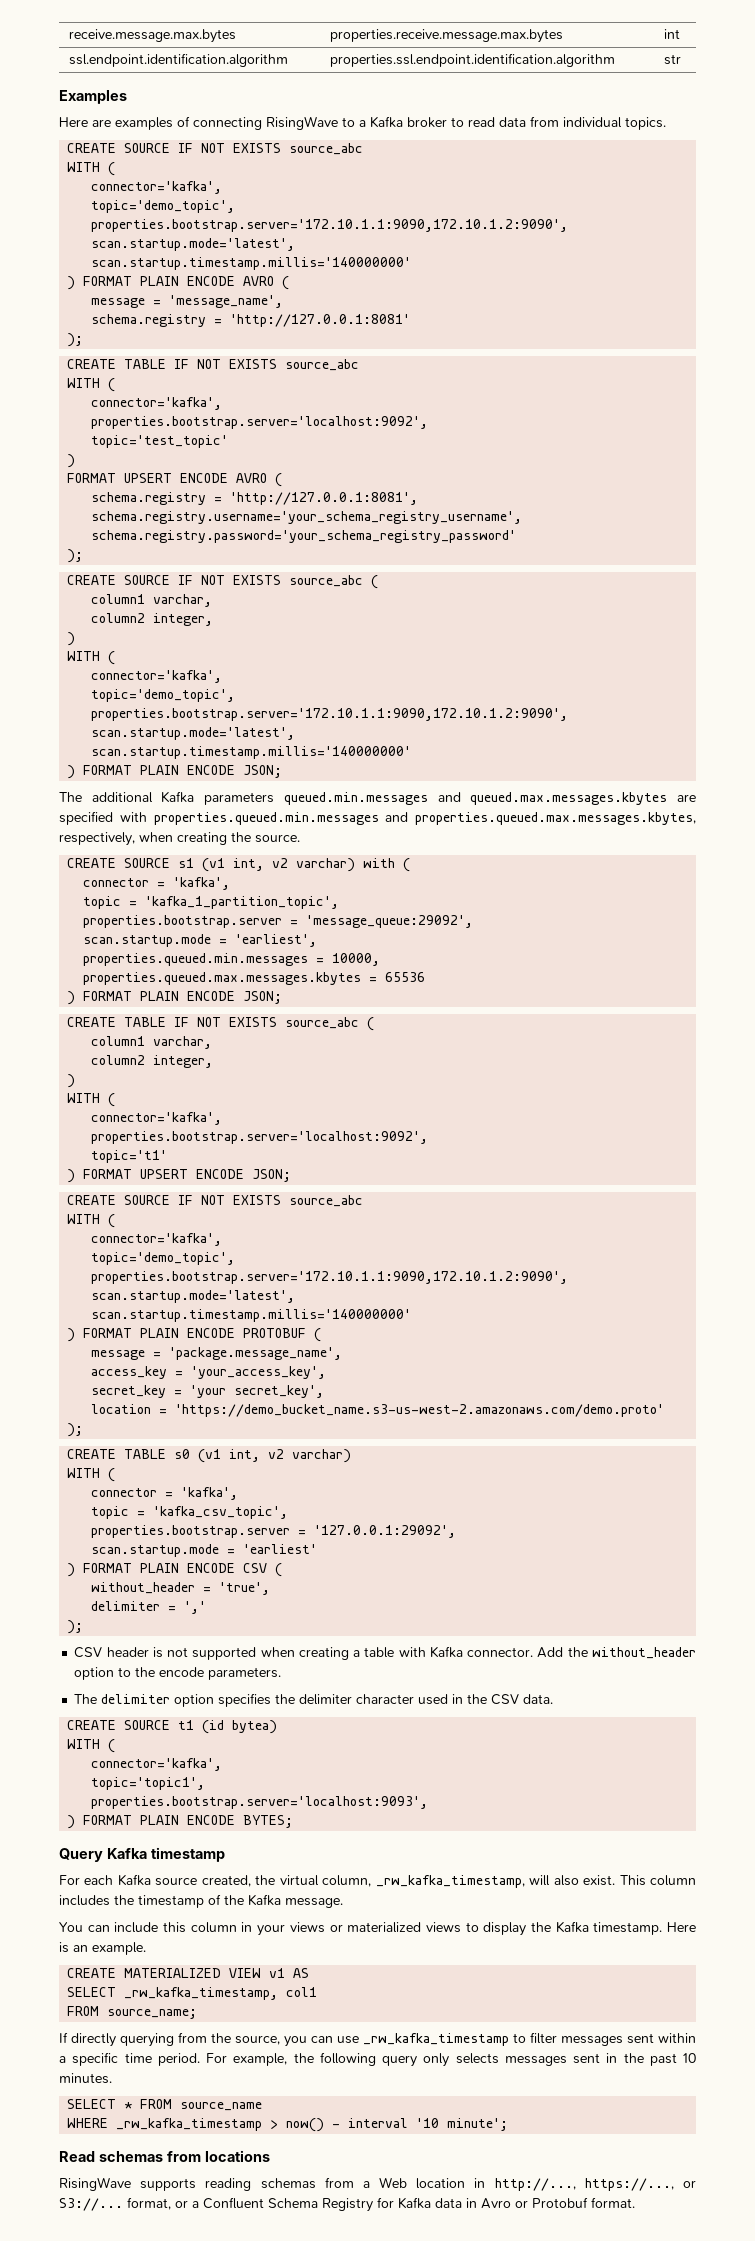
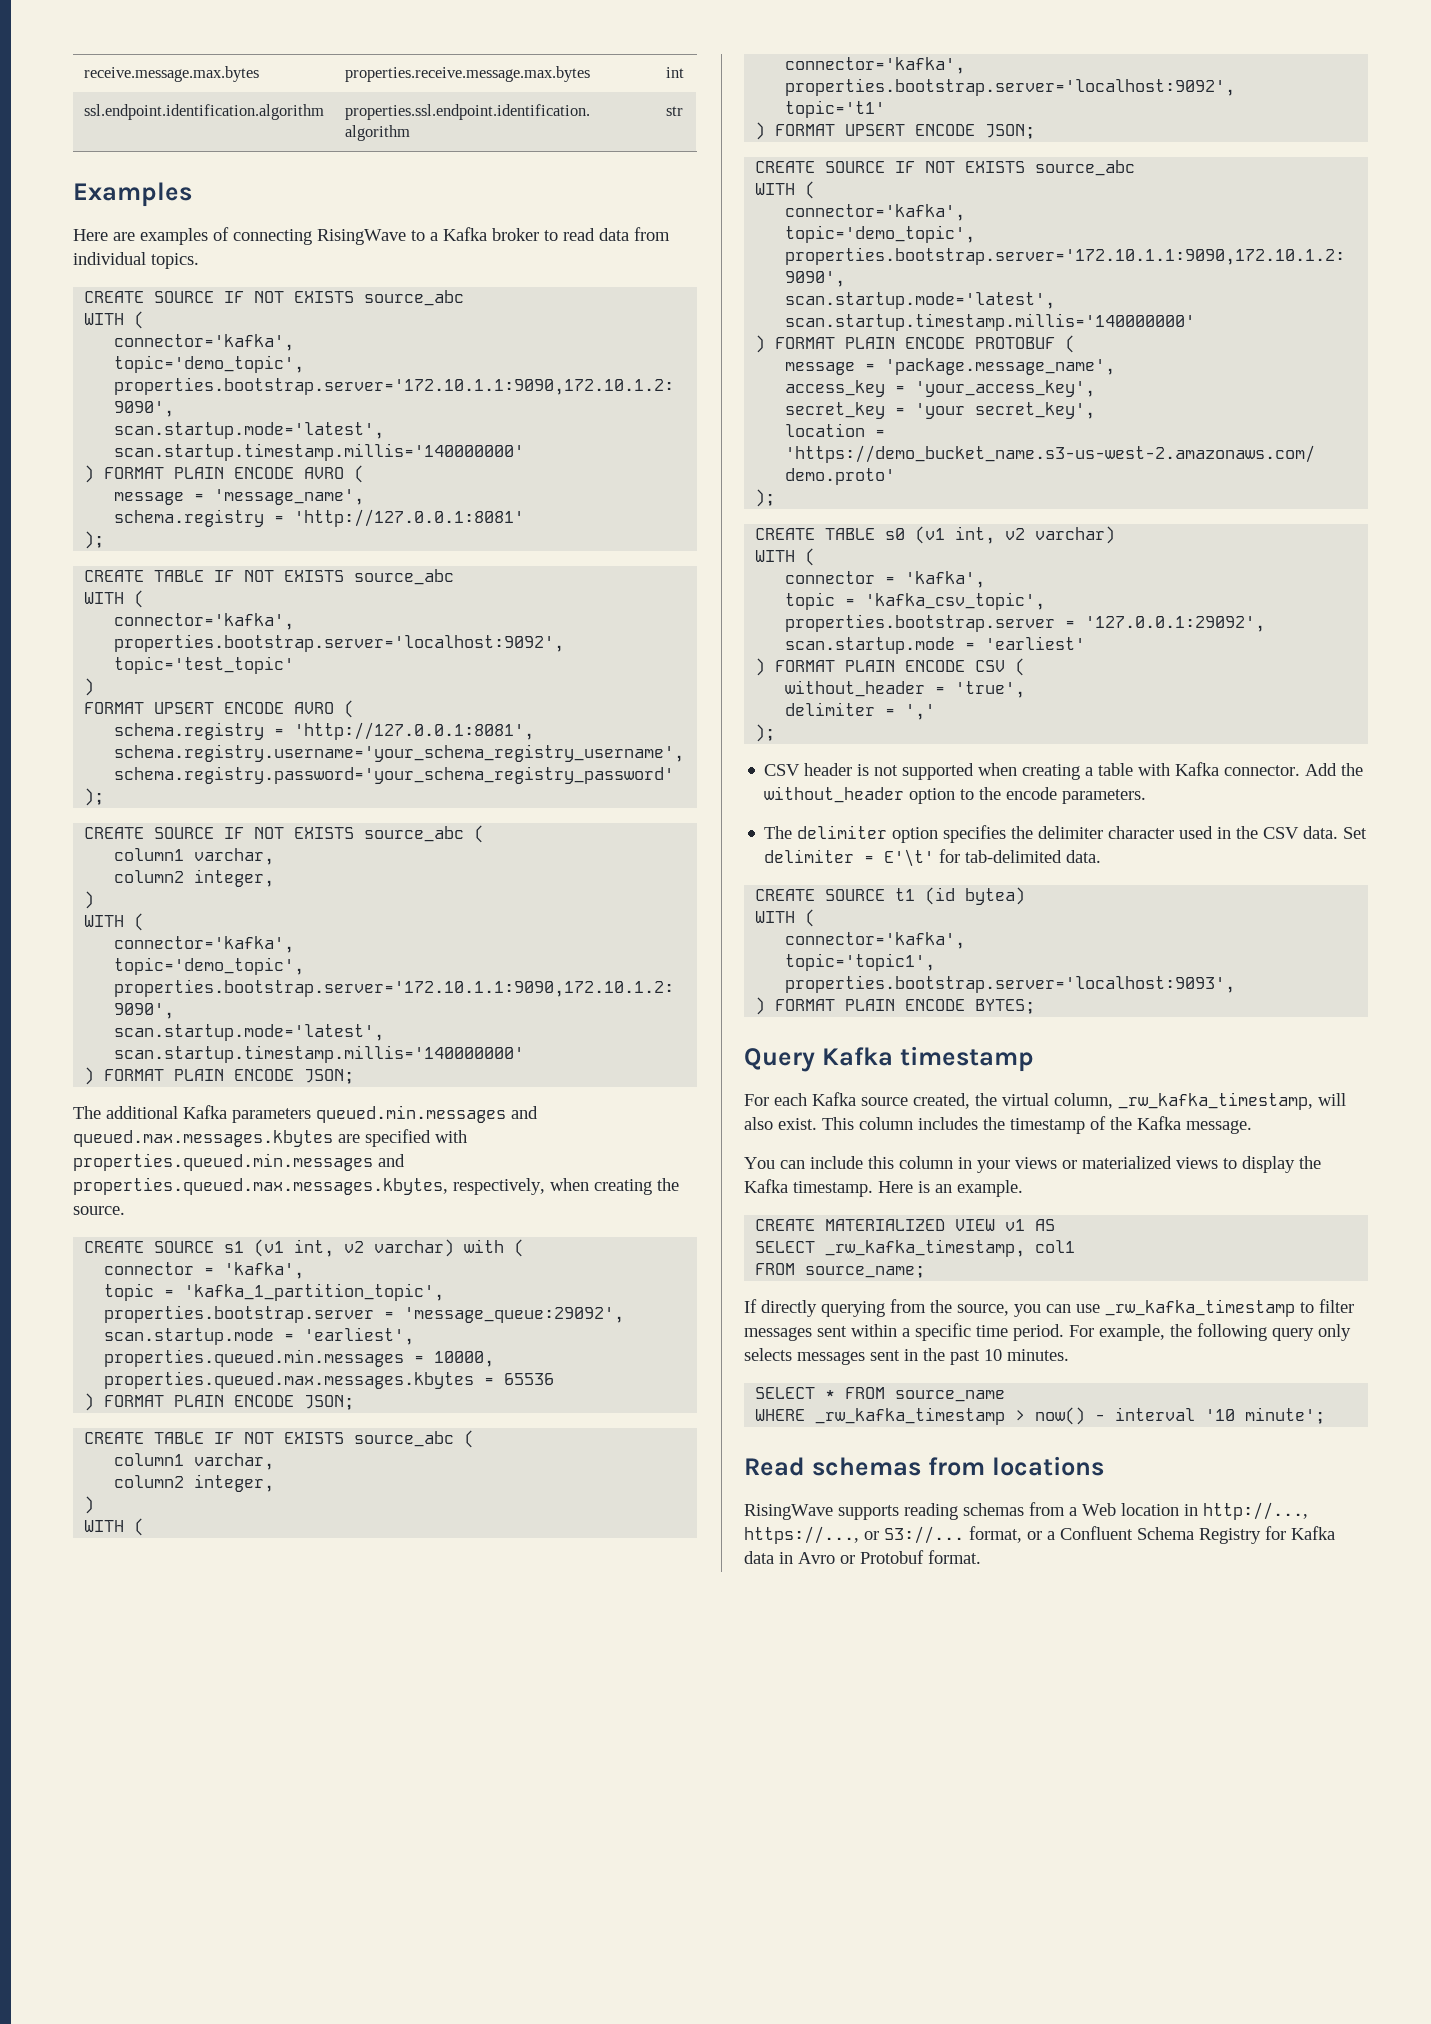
(554, 1699) none -> [1343,827,1368,839] [764,849,1102,867] Set delimiter = E'\t' for tab-delimited data.

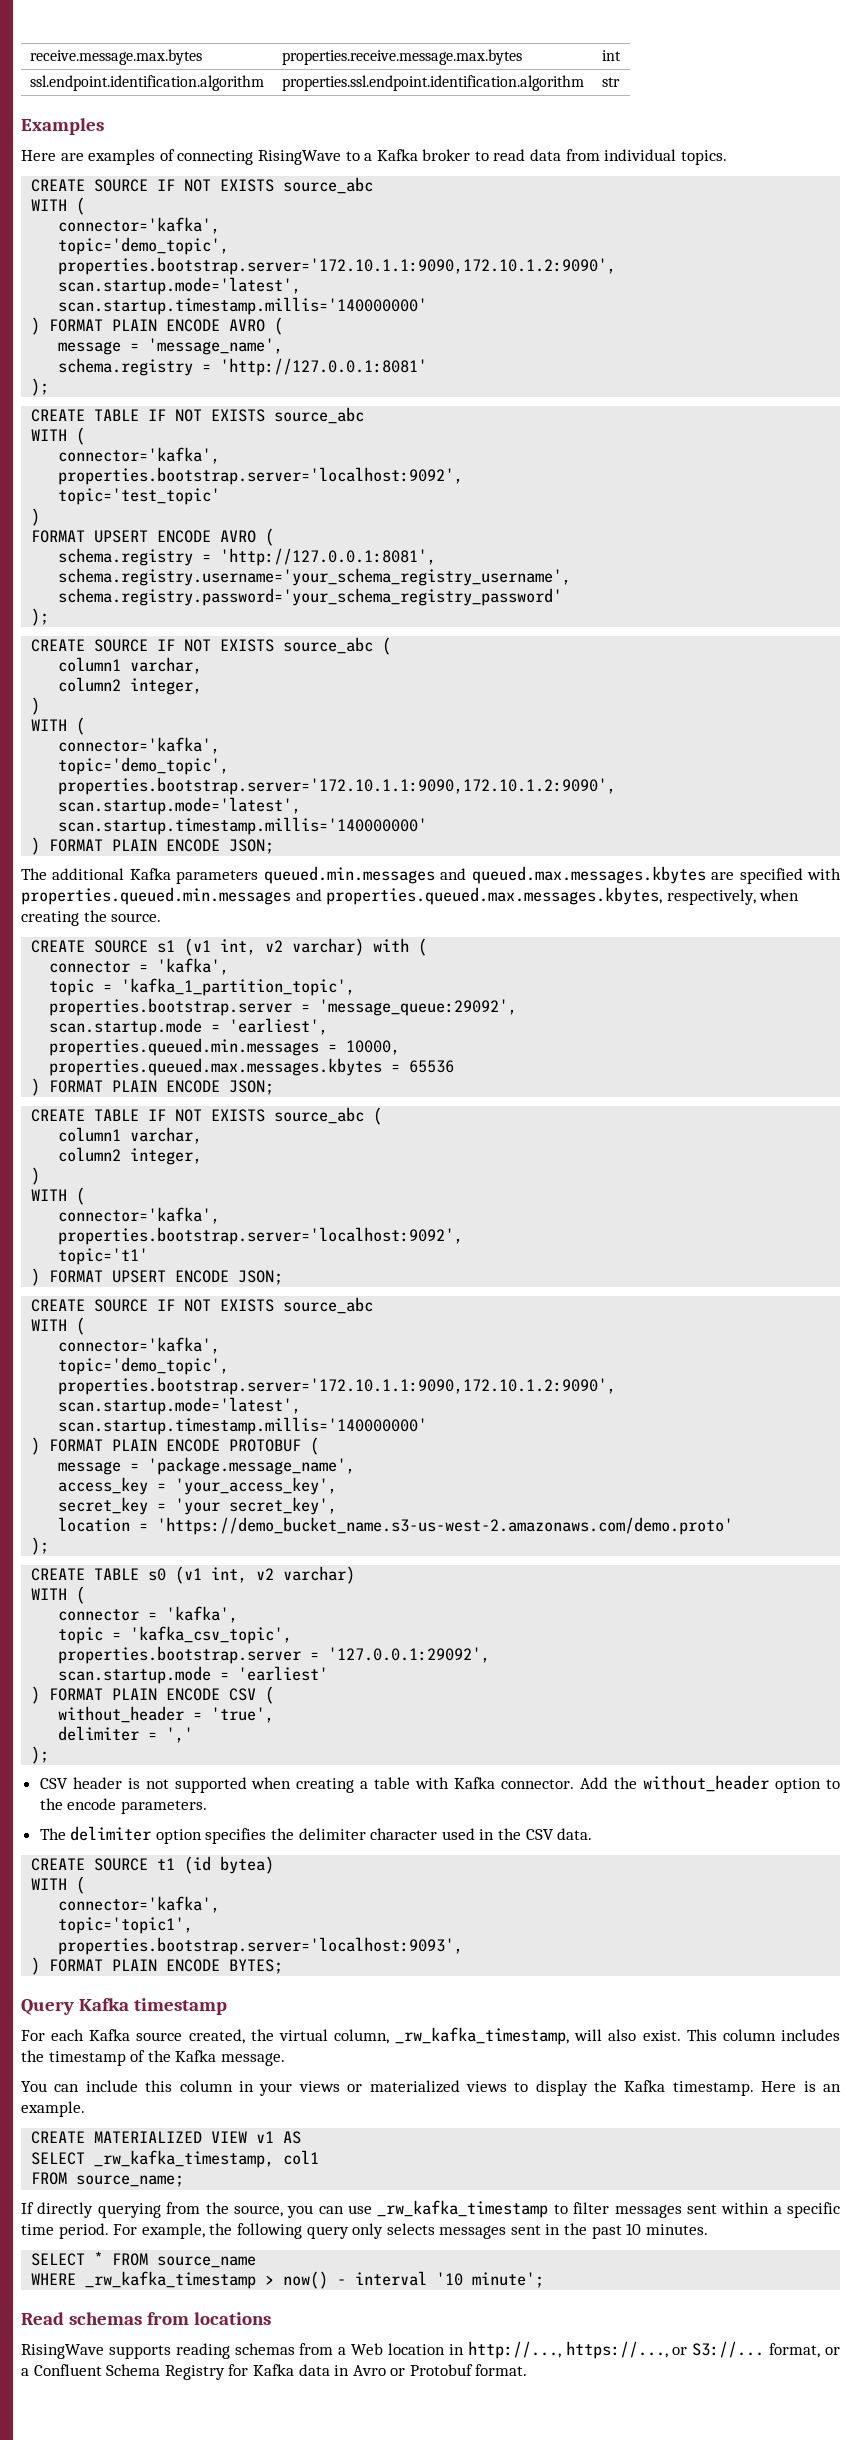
[1343,827,1368,839] [764,849,1102,867] Set delimiter = E'\t' for tab-delimited data. -> (593, 1834) none

